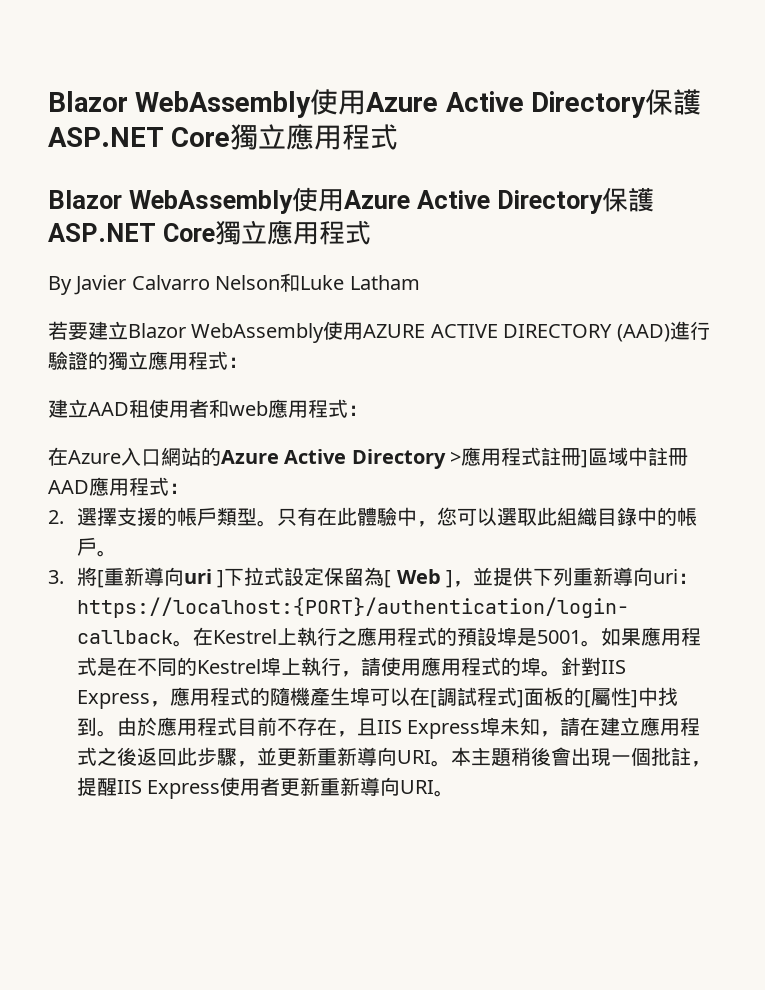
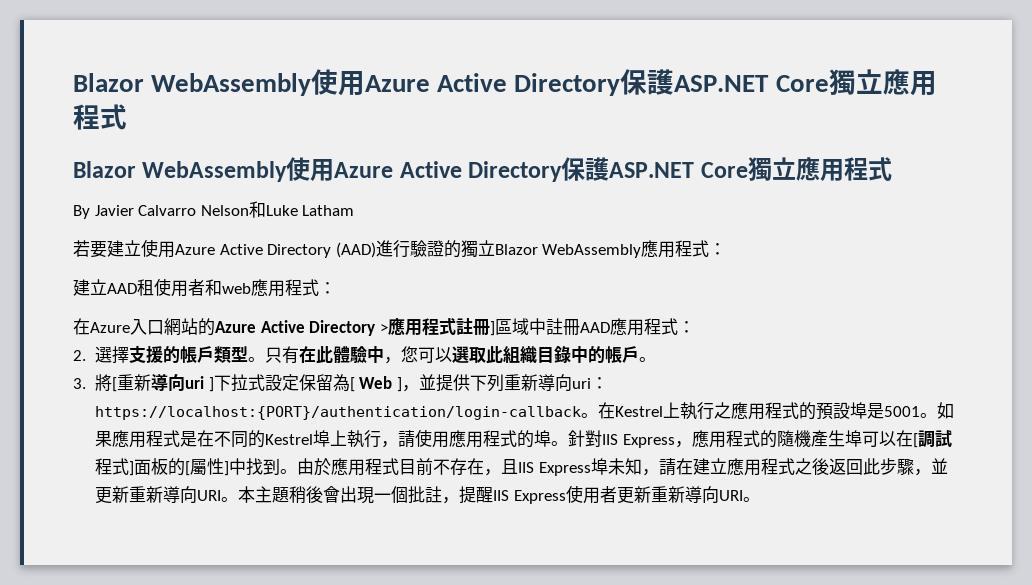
[128,321,613,343] Blazor WebAssembly使用AZURE ACTIVE DIRECTORY -> [141,239,332,258] 使用Azure Active Directory
(148, 360) none -> [494,244,642,258] Blazor WebAssembly

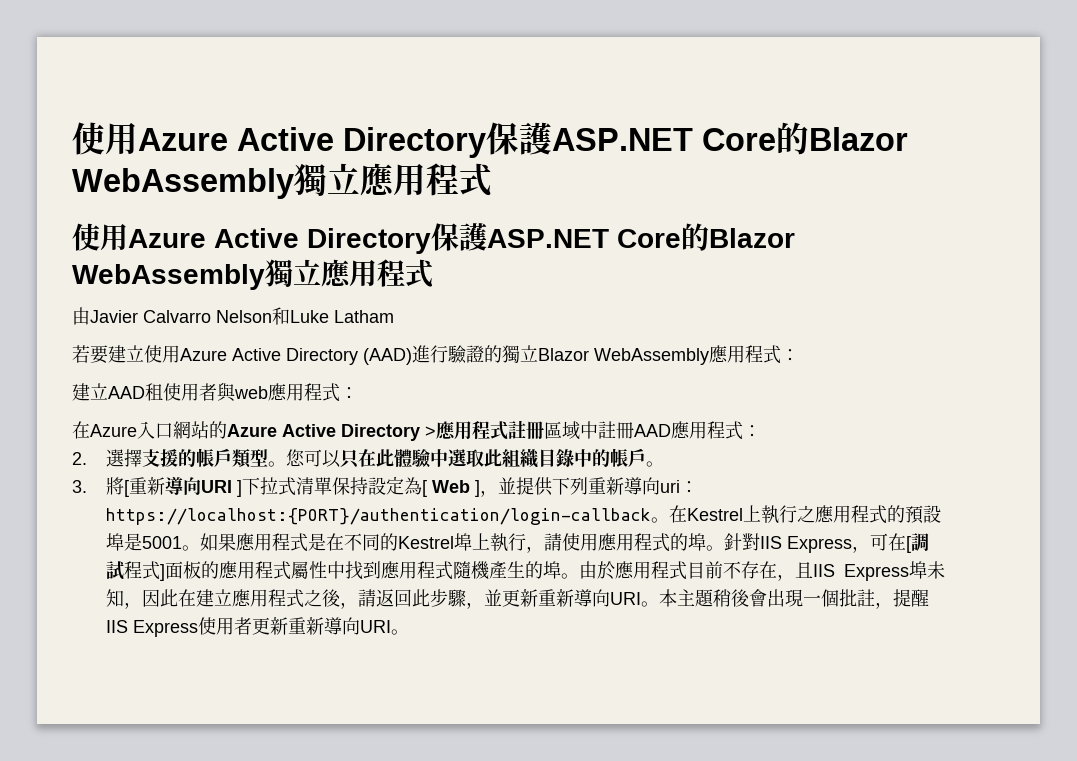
[73,69,937,96] [73,104,127,130] [73,157,892,182] [73,205,90,219] Blazor WebAssembly使用Azure Active Directory保護ASP.NET Core獨立應用程式 // Blazor WebAssembly使用Azure Active Directory保護ASP.NET Core獨立應用程式 // By -> [72,122,908,158] [72,163,492,199] [72,223,795,254] [72,259,433,290] [72,307,90,325] 使用Azure Active Directory保護ASP.NET Core的Blazor WebAssembly獨立應用程式 // 使用Azure Active Directory保護ASP.NET Core的Blazor WebAssembly獨立應用程式 // 由
[205,279,222,296] 和 -> [217,382,236,402] 與
[489,321,495,336] ] -> (544, 430) none
[265,346,300,364] 只有 -> [285,449,359,468] 您可以只
[384,346,453,364] ，您可以 -> (448, 458) none
[185,376,205,389] uri -> [200,480,232,493] URI
[264,374,333,391] 設定保留 -> [295,476,404,495] 清單保持設定
[691,430,896,448] 應用程式的隨機產生埠可以 -> [869,533,888,551] 可
[185,458,281,476] [屬性]中找到 -> [218,561,561,580] 應用程式屬性中找到應用程式隨機產生的埠
[658,458,676,476] 請 -> [141,589,178,607] 因此
(829, 466) none -> [339,589,376,609] ，請

